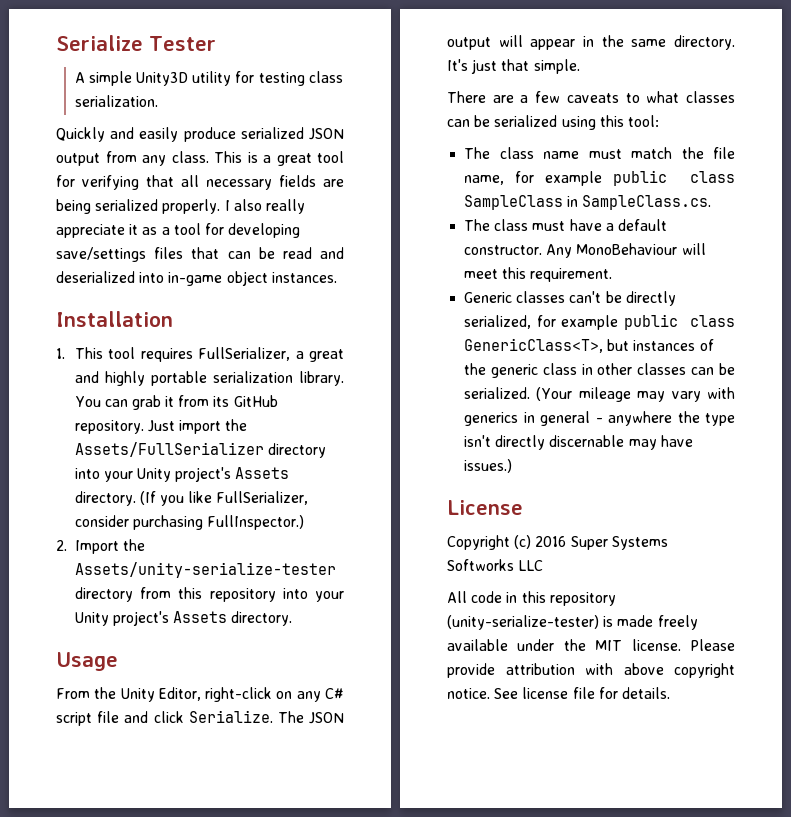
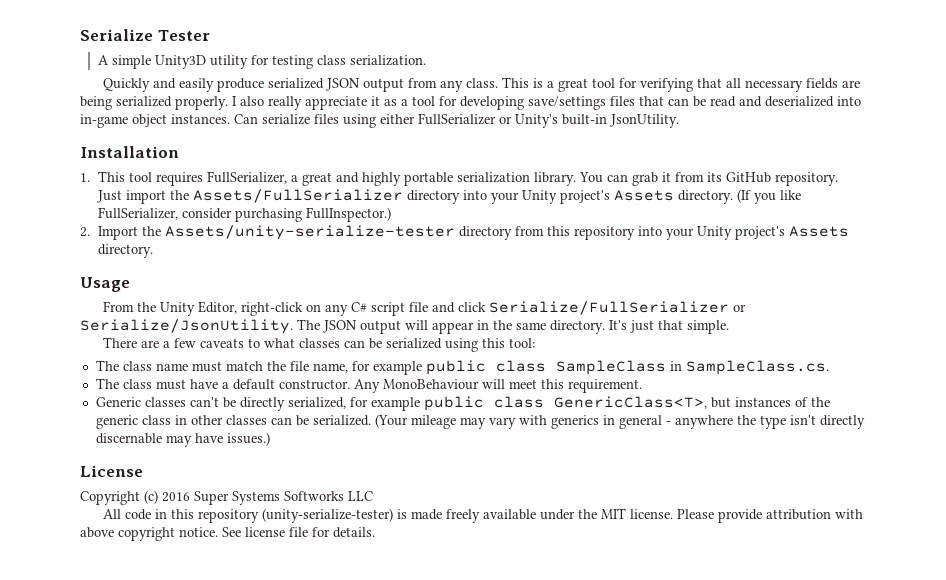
(337, 277) none -> [234,113,679,128] Can serialize files using either FullSerializer or Unity's built-in JsonUtility.
[188,710,273,723] Serialize. -> [489,301,747,315] [80,319,293,334] Serialize/FullSerializer or Serialize/JsonUtility.

